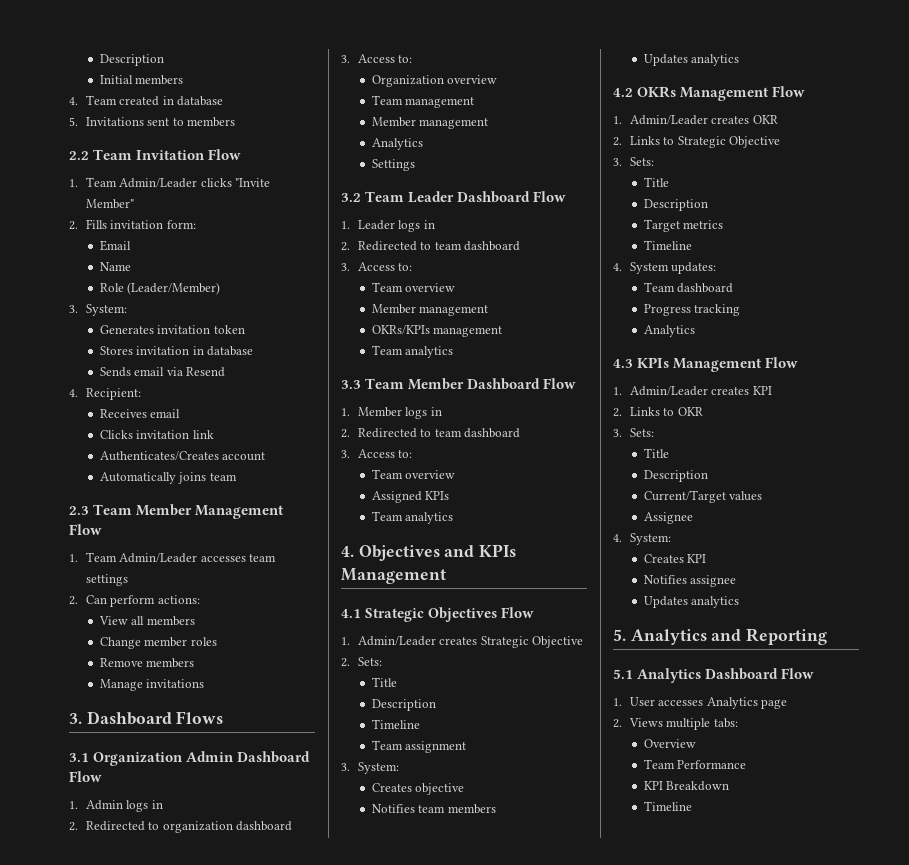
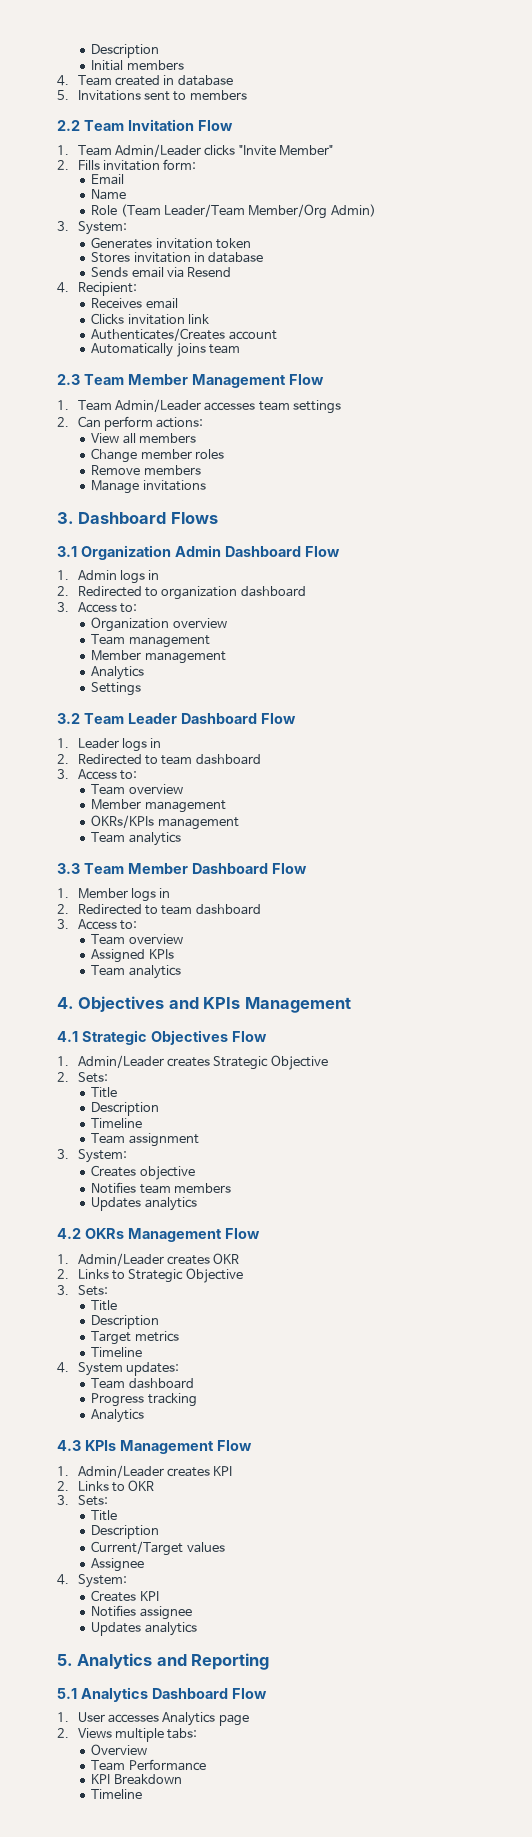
[127,282,221,295] (Leader/Member) -> [120,204,376,219] (Team Leader/Team Member/Org Admin)

